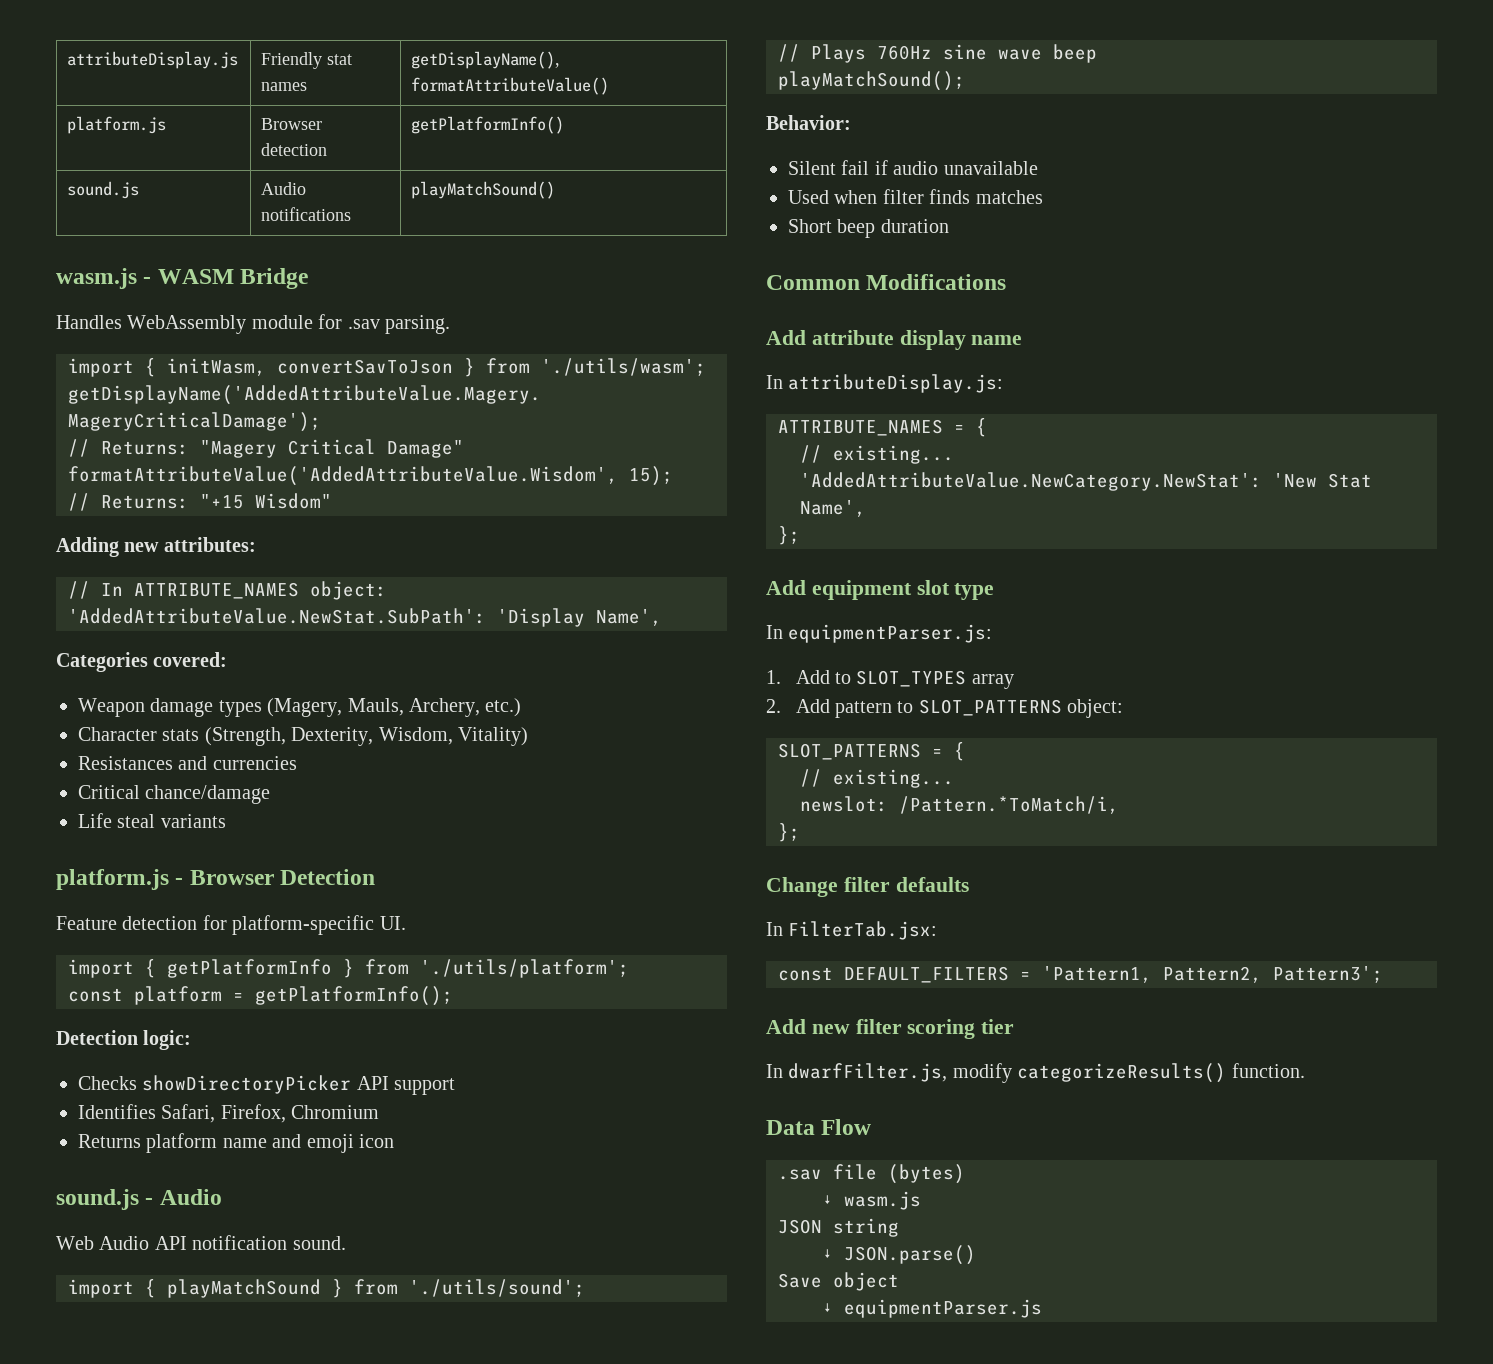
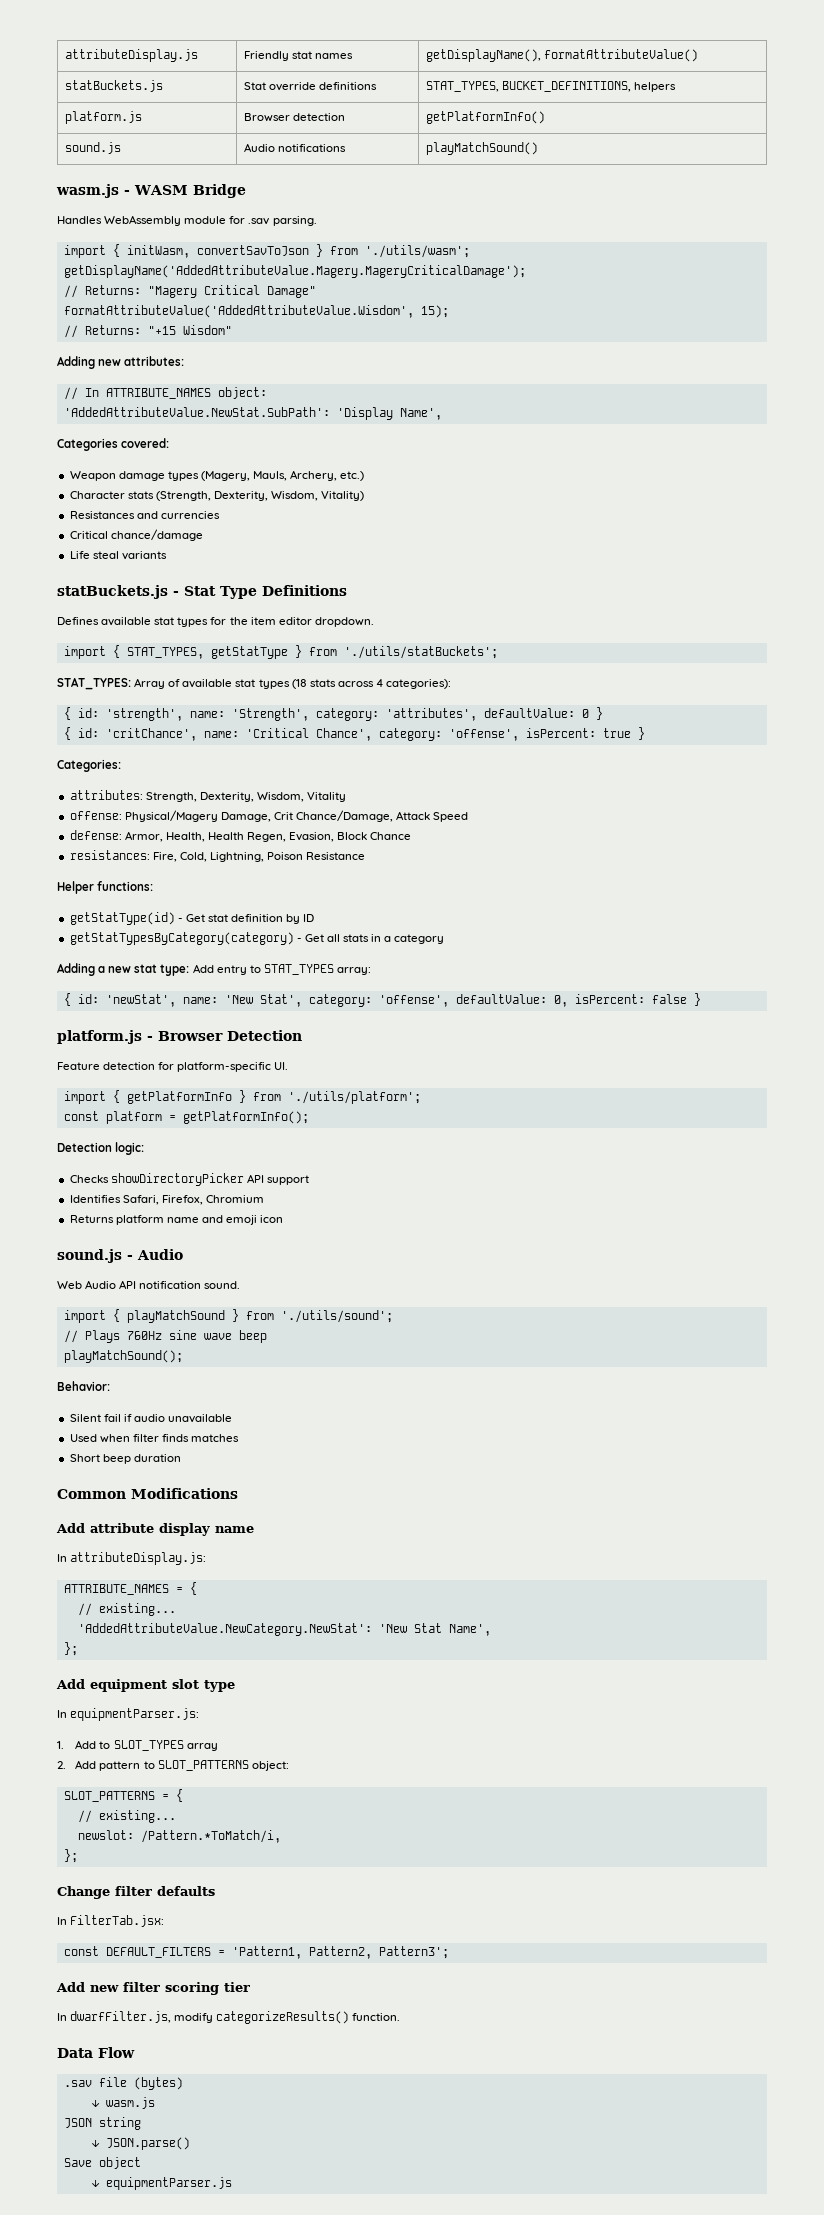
(610, 86) none -> [64,80,163,92] [243,82,378,91] [425,81,677,92] // statBuckets.js | Stat override definitions | STAT_TYPES, BUCKET_DEFINITIONS, helpers
(226, 821) none -> [57,585,347,599] [57,617,374,627] [63,645,498,659] [57,677,452,690] [63,707,603,721] [63,727,645,741] [57,759,121,772] [69,790,347,802] [69,810,469,822] [69,830,412,842] [69,850,366,862] [57,881,154,894] [69,912,315,925] [69,932,445,945] [57,963,371,976] [63,993,701,1007] // statBuckets.js - Stat Type Definitions // Defines available stat types for the item editor dropdown. // import { STAT_TYPES, getStatType } from './utils/statBuckets'; // STAT_TYPES: Array of available stat types (18 stats across 4 categories): // { id: 'strength', name: 'Strength', category: 'attributes', defaultValue: 0 } // { id: 'critChance', name: 'Critical Chance', category: 'offense', isPercent: true } // Categories: // attributes: Strength, Dexterity, Wisdom, Vitality // offense: Physical/Magery Damage, Crit Chance/Damage, Attack Speed // defense: Armor, Health, Health Regen, Evasion, Block Chance // resistances: Fire, Cold, Lightning, Poison Resistance // Helper functions: // getStatType(id) - Get stat definition by ID // getStatTypesByCategory(category) - Get all stats in a category // Adding a new stat type: Add entry to STAT_TYPES array: // { id: 'newStat', name: 'New Stat', category: 'offense', defaultValue: 0, isPercent: false }

